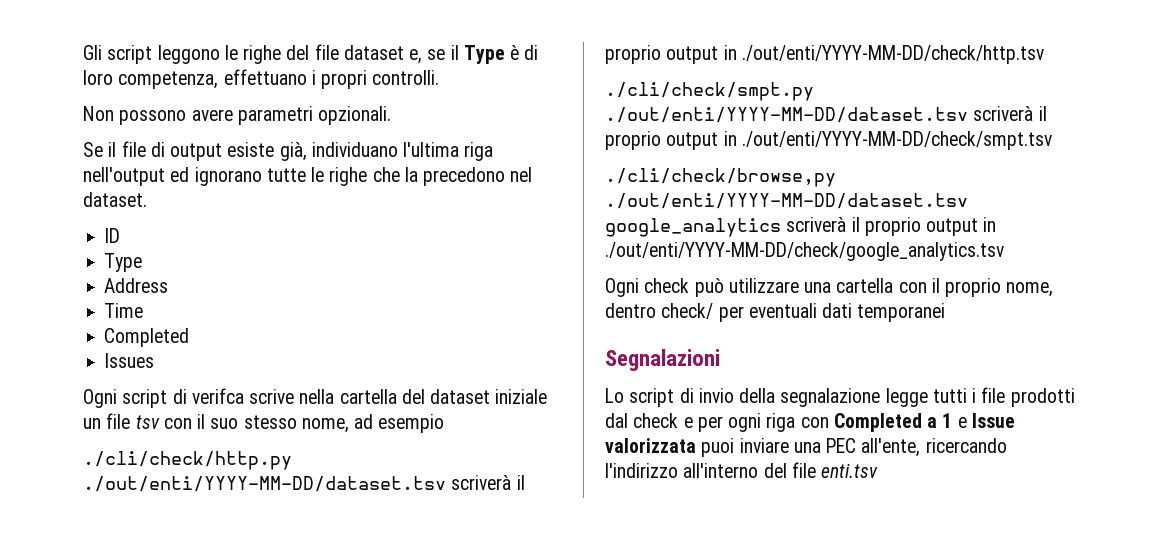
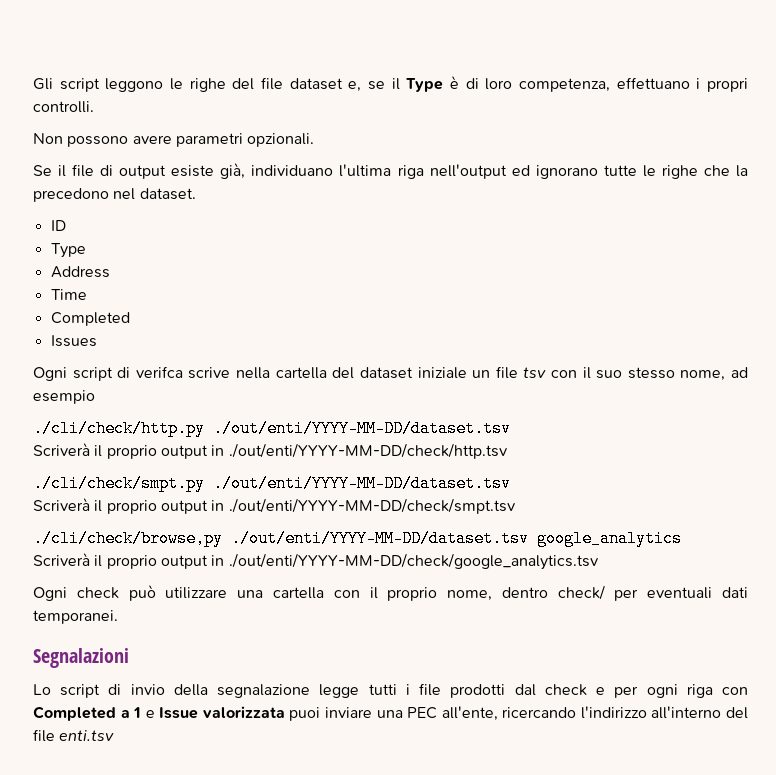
[451,475,512,490] scriverà -> [33,443,90,456] // Scriverà
[973,106,1034,121] scriverà -> [33,498,90,511] // Scriverà
[786,217,847,232] scriverà -> [33,553,90,566] // Scriverà
[857,303,946,322] temporanei -> [33,610,118,624] temporanei.

